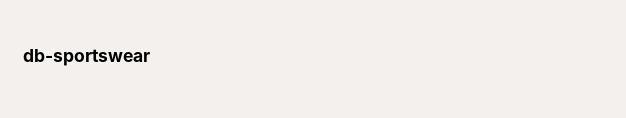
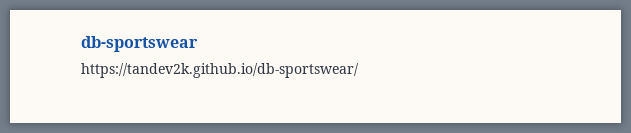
(150, 57) none -> [81,63,359,78] // https://tandev2k.github.io/db-sportswear/

